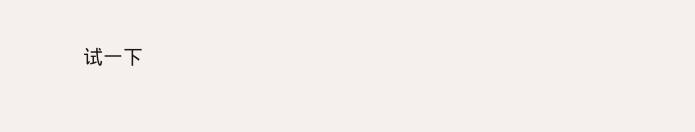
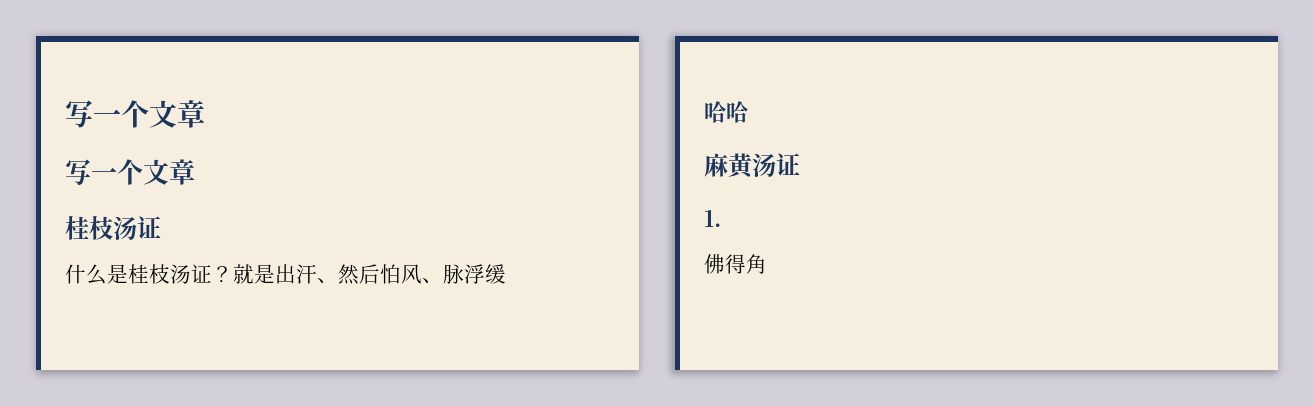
[83,47,143,66] 试一下 -> [65,100,205,128] [65,159,195,185] [65,216,161,240] [65,264,506,285] [704,101,748,123] [704,153,800,179] [704,210,721,227] [704,254,767,274] 写一个文章 // 写一个文章 // 桂枝汤证 // 什么是桂枝汤证？就是出汗、然后怕风、脉浮缓 // 哈哈 // 麻黄汤证 // 1. // 佛得角

